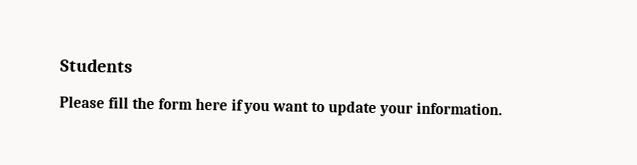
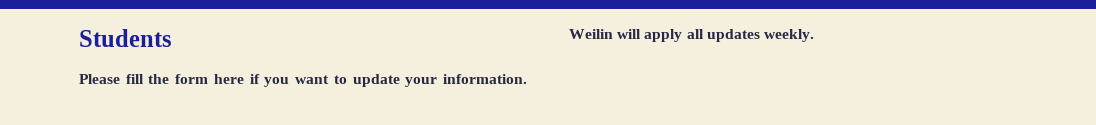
(503, 108) none -> [569,29,814,42] Weilin will apply all updates weekly.

